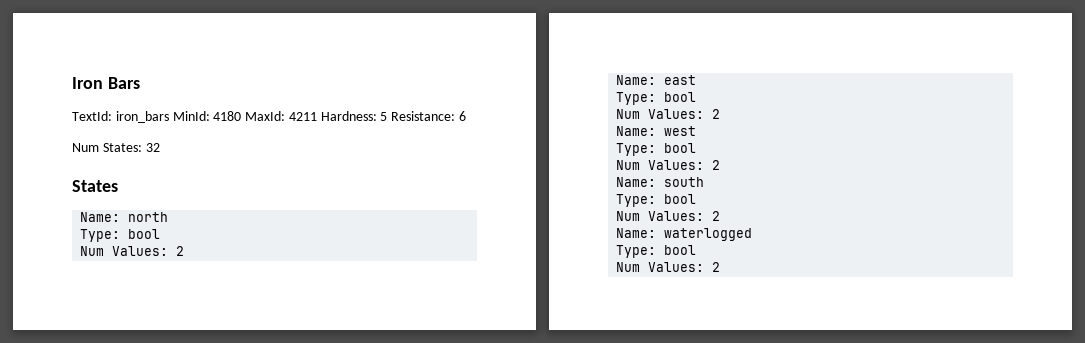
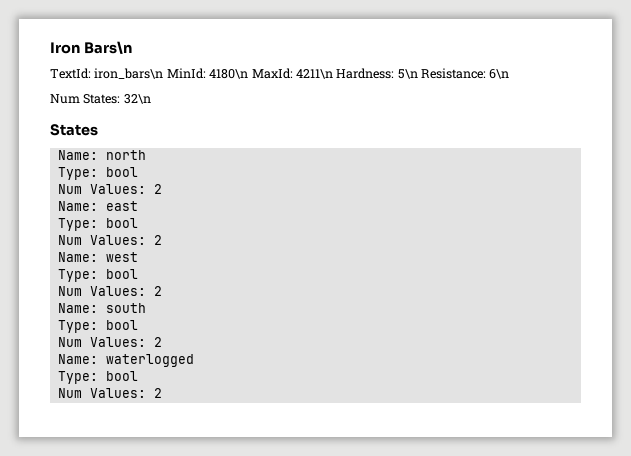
[107,77,140,89] Bars -> [83,41,132,54] Bars\n
[115,111,467,123] iron_bars MinId: 4180 MaxId: 4211 Hardness: 5 Resistance: 6 -> [94,68,510,79] iron_bars\n MinId: 4180\n MaxId: 4211\n Hardness: 5\n Resistance: 6\n
[145,143,160,152] 32 -> [123,94,151,104] 32\n

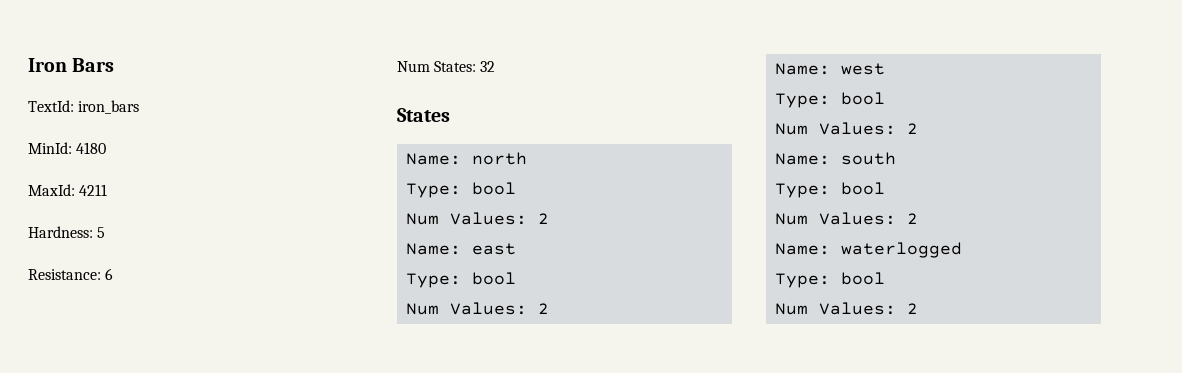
[83,41,132,54] Bars\n -> [72,58,115,72] Bars
[94,68,510,79] iron_bars\n MinId: 4180\n MaxId: 4211\n Hardness: 5\n Resistance: 6\n -> [78,100,140,114] [28,142,107,154] [28,184,108,196] [28,226,106,238] [28,268,114,280] iron_bars // MinId: 4180 // MaxId: 4211 // Hardness: 5 // Resistance: 6
[123,94,151,104] 32\n -> [480,61,496,72] 32

